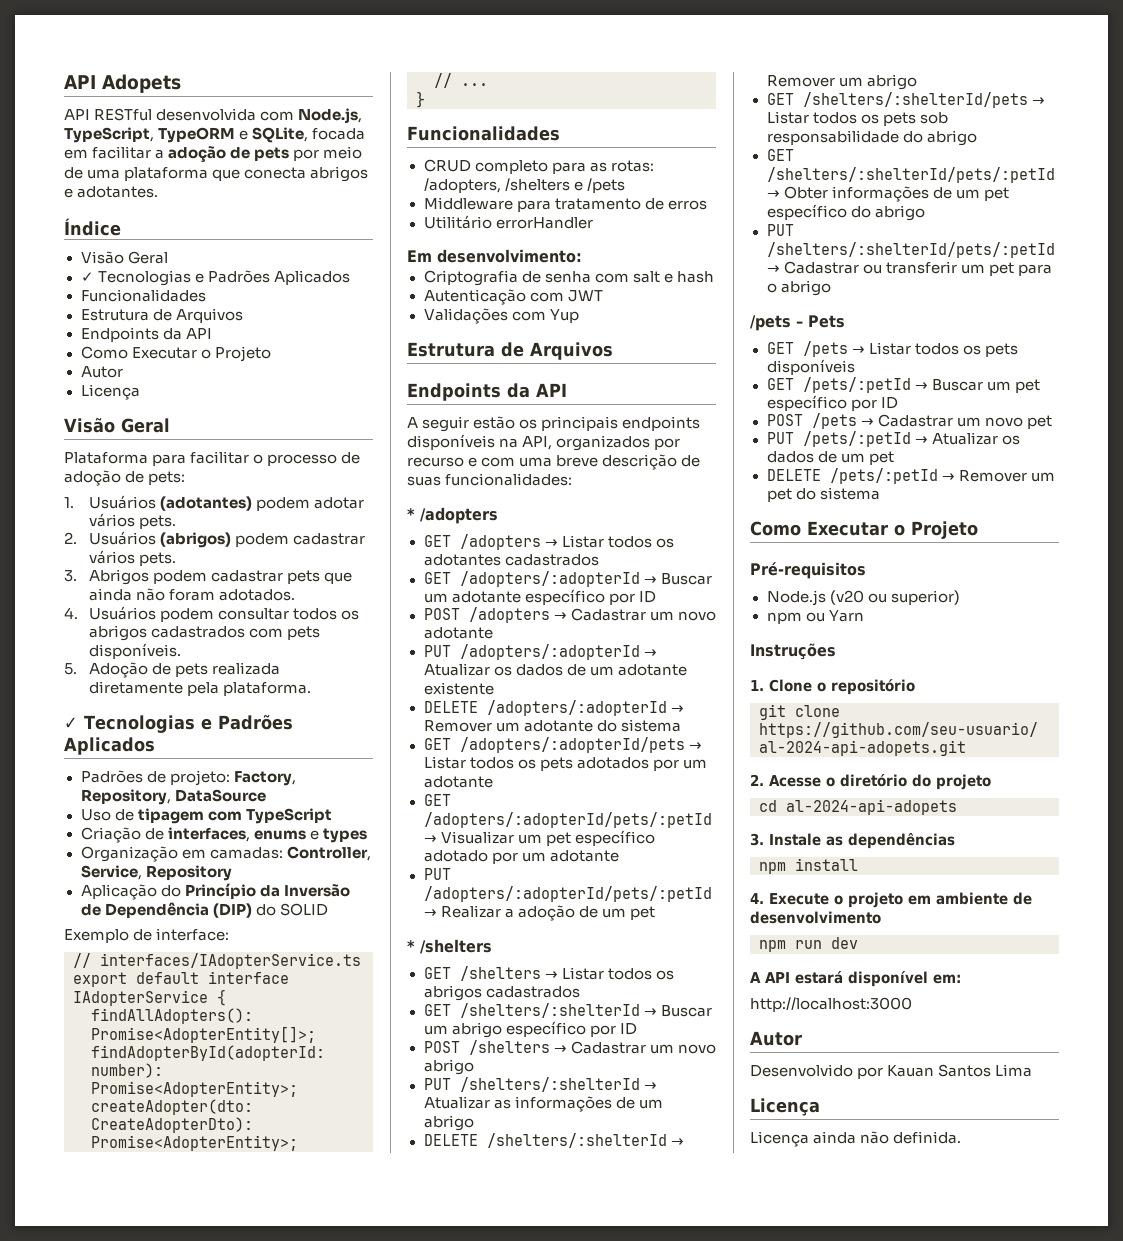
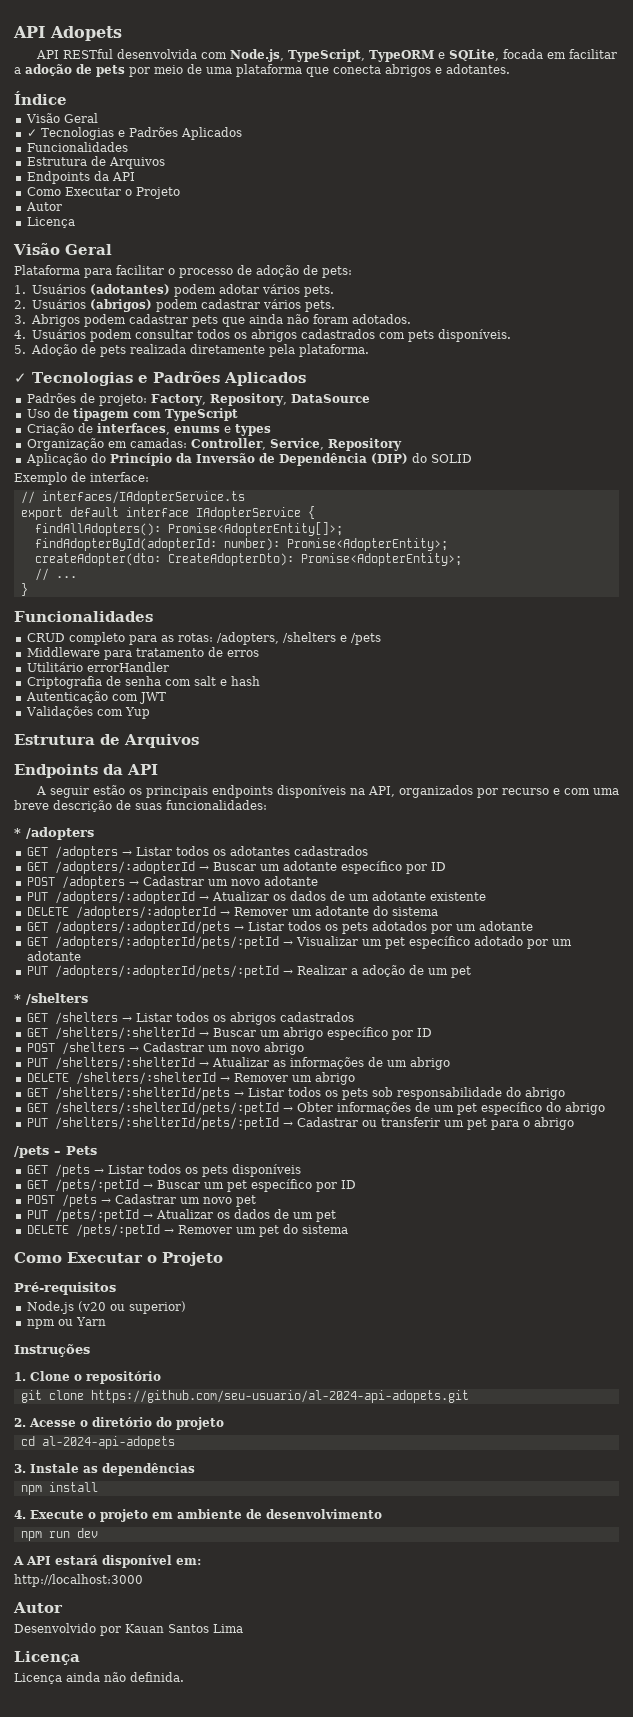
[407,249,582,263] // Em desenvolvimento: -> (169, 667) none

